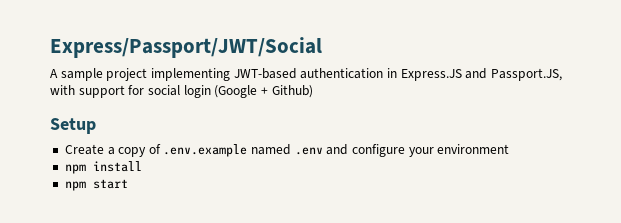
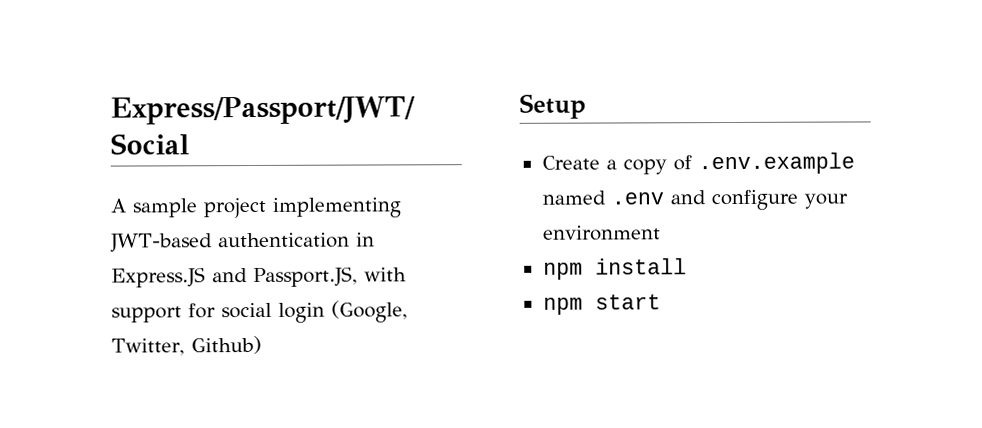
[214,85,268,98] (Google + -> [331,300,408,323] [111,338,185,356] (Google, Twitter,

